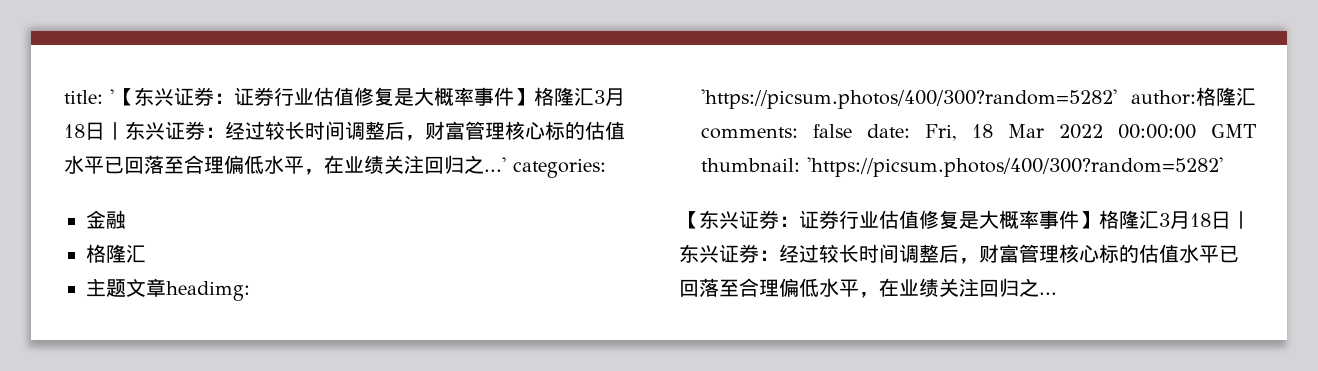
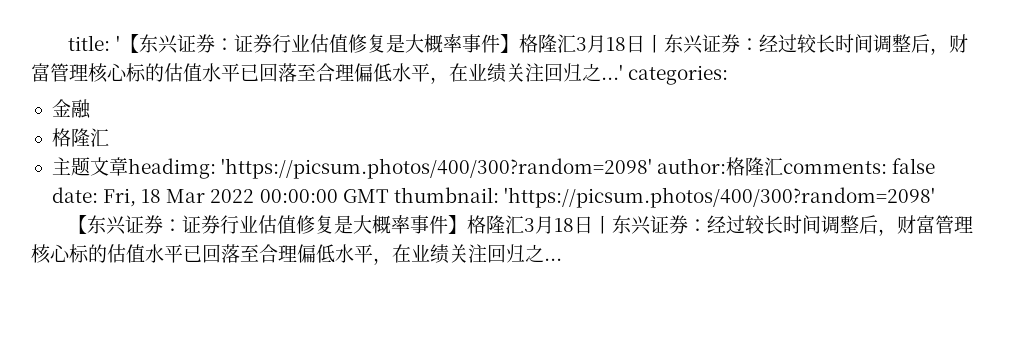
[701,89,1117,109] 'https://picsum.photos/400/300?random=5282' -> [221,158,653,179] 'https://picsum.photos/400/300?random=2098'
[807,157,1223,177] 'https://picsum.photos/400/300?random=5282' -> [503,187,935,208] 'https://picsum.photos/400/300?random=2098'

